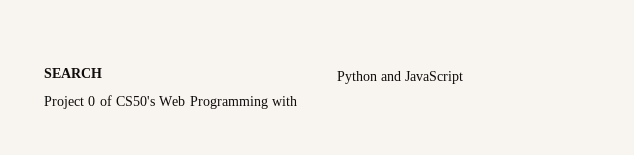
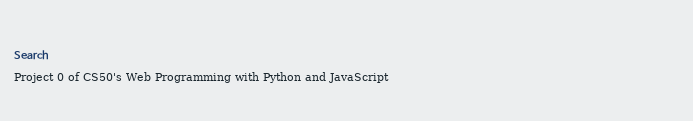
[44,68,102,78] SEARCH -> [14,50,49,60] Search

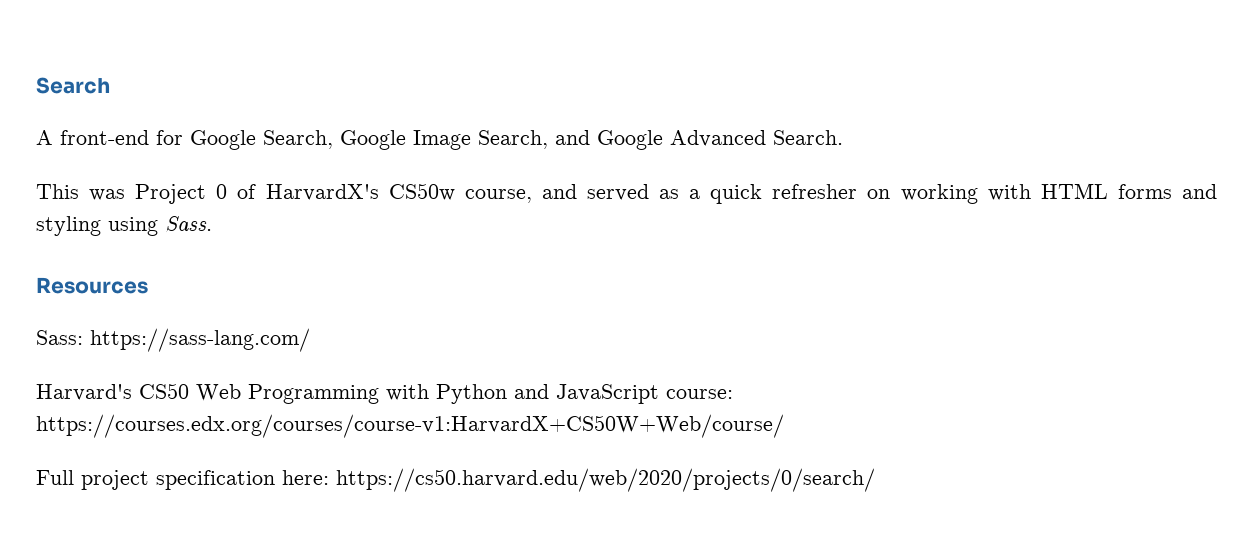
[14,72,122,83] Project 0 of CS50's -> [36,130,843,150] [36,183,1217,204] [36,216,212,236] [36,277,148,294] [36,328,310,352] [36,383,189,401] A front-end for Google Search, Google Image Search, and Google Advanced Search. // This was Project 0 of HarvardX's CS50w course, and served as a quick refresher on working with HTML forms and styling using Sass. // Resources // Sass: https://sass-lang.com/ // Harvard's CS50
(389, 78) none -> [666,389,733,399] [36,414,784,438] [36,468,875,492] course: https://courses.edx.org/courses/course-v1:HarvardX+CS50W+Web/course/ // Full project specification here: https://cs50.harvard.edu/web/2020/projects/0/search/

